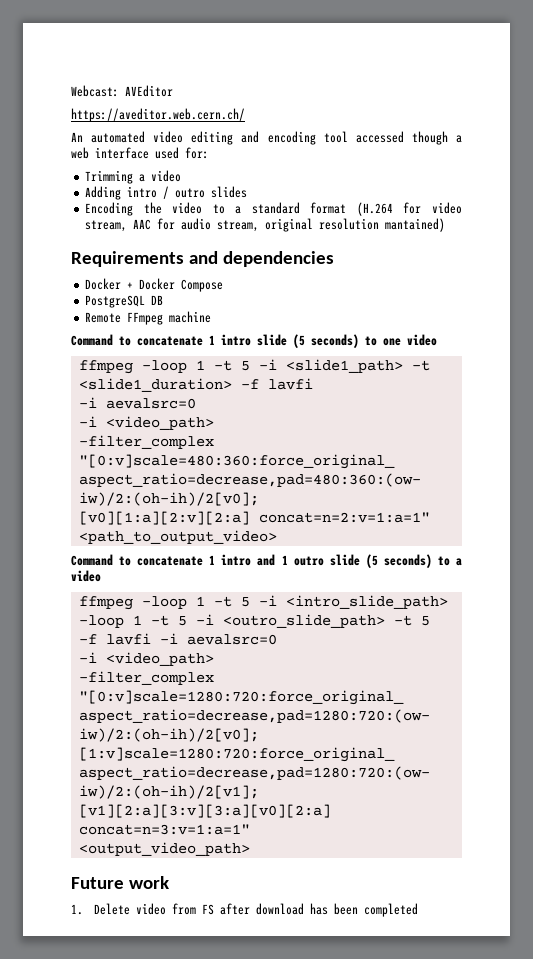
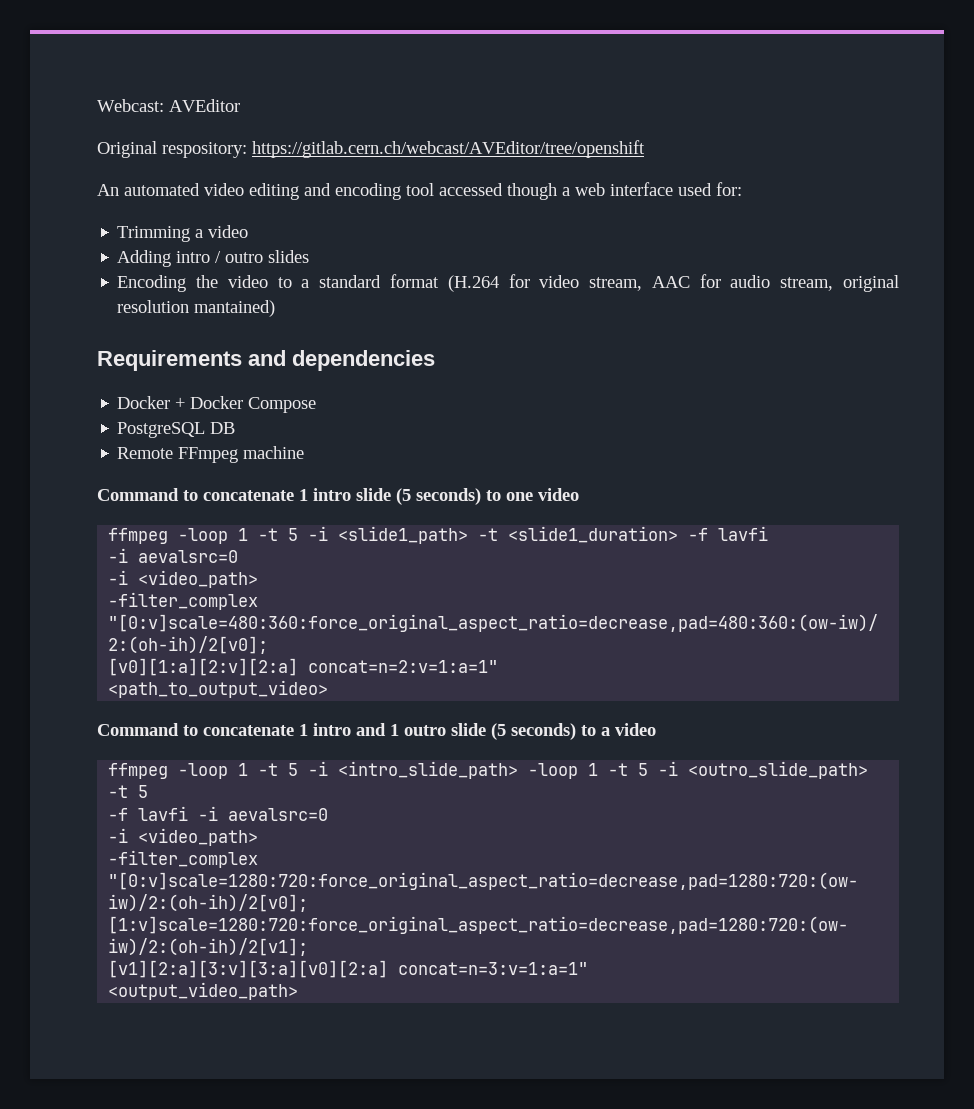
[71,108,245,122] https://aveditor.web.cern.ch/ -> [97,140,645,158] Original respository: https://gitlab.cern.ch/webcast/AVEditor/tree/openshift
[71,876,170,889] [71,903,419,917] // Future work // 1. Delete video from FS after download has been completed -> (299, 991) none

